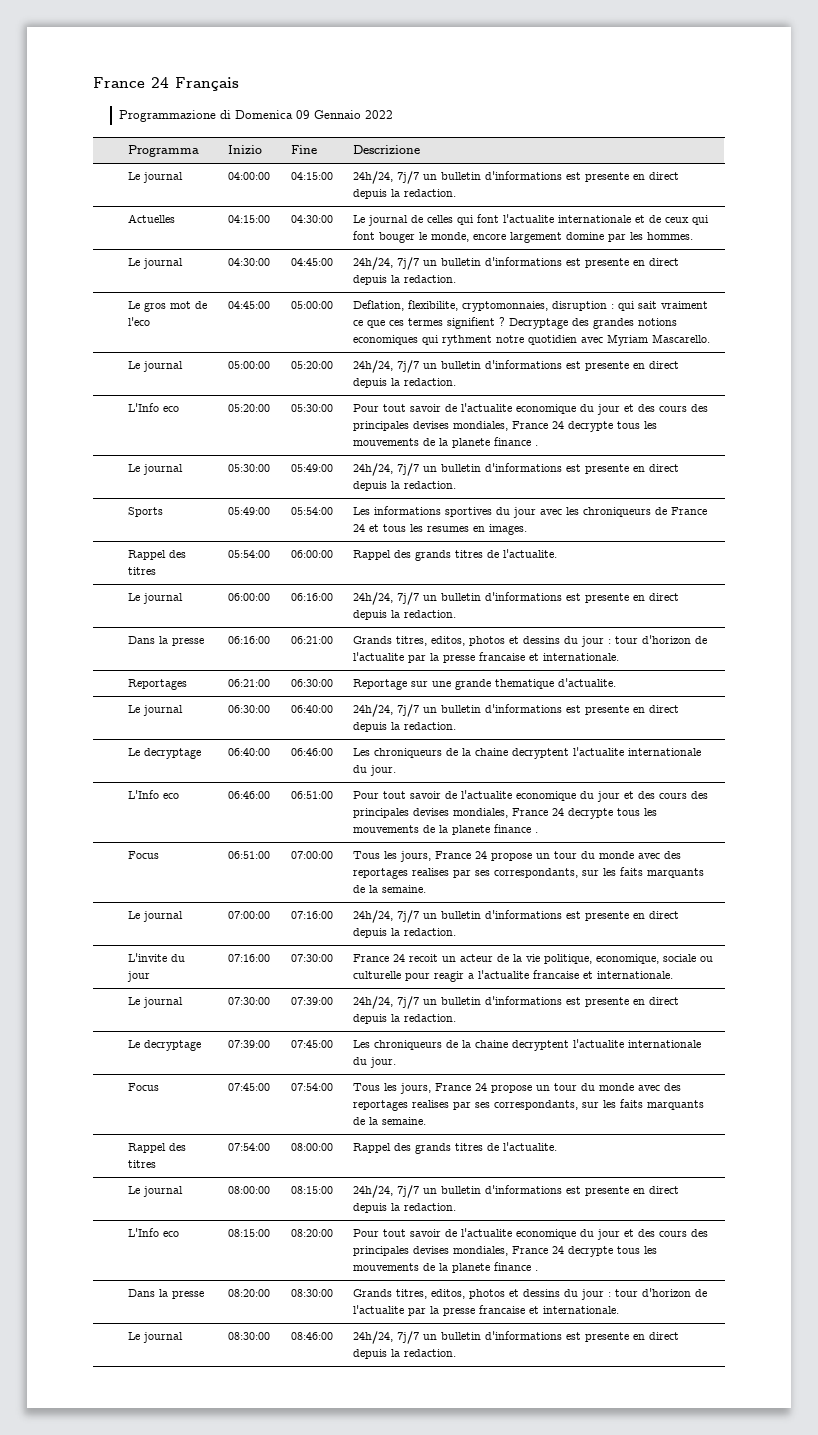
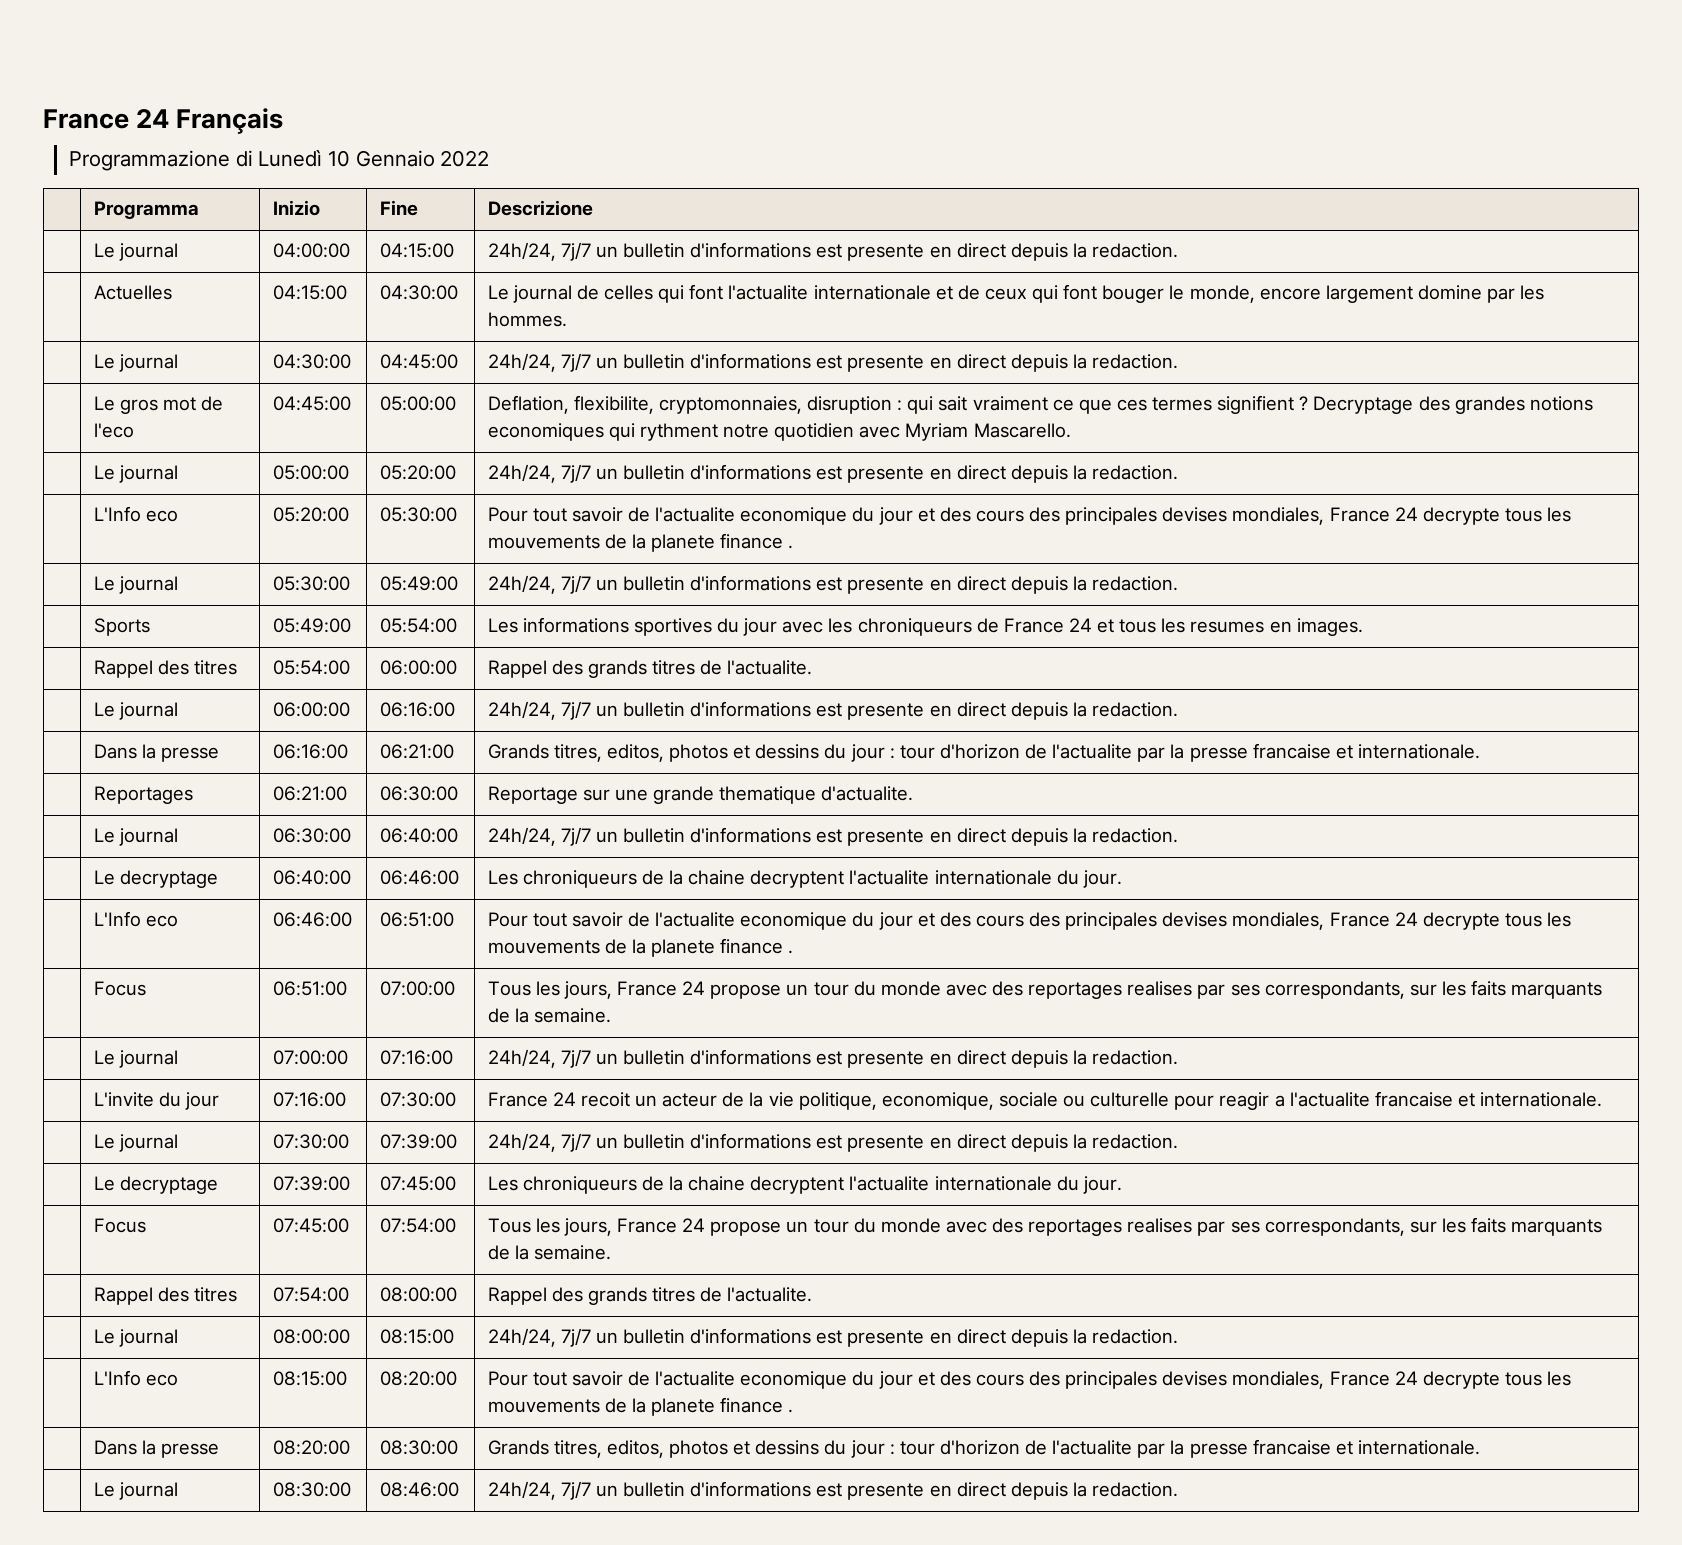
[234,110,310,119] Domenica 09 -> [258,149,350,167] Lunedì 10

